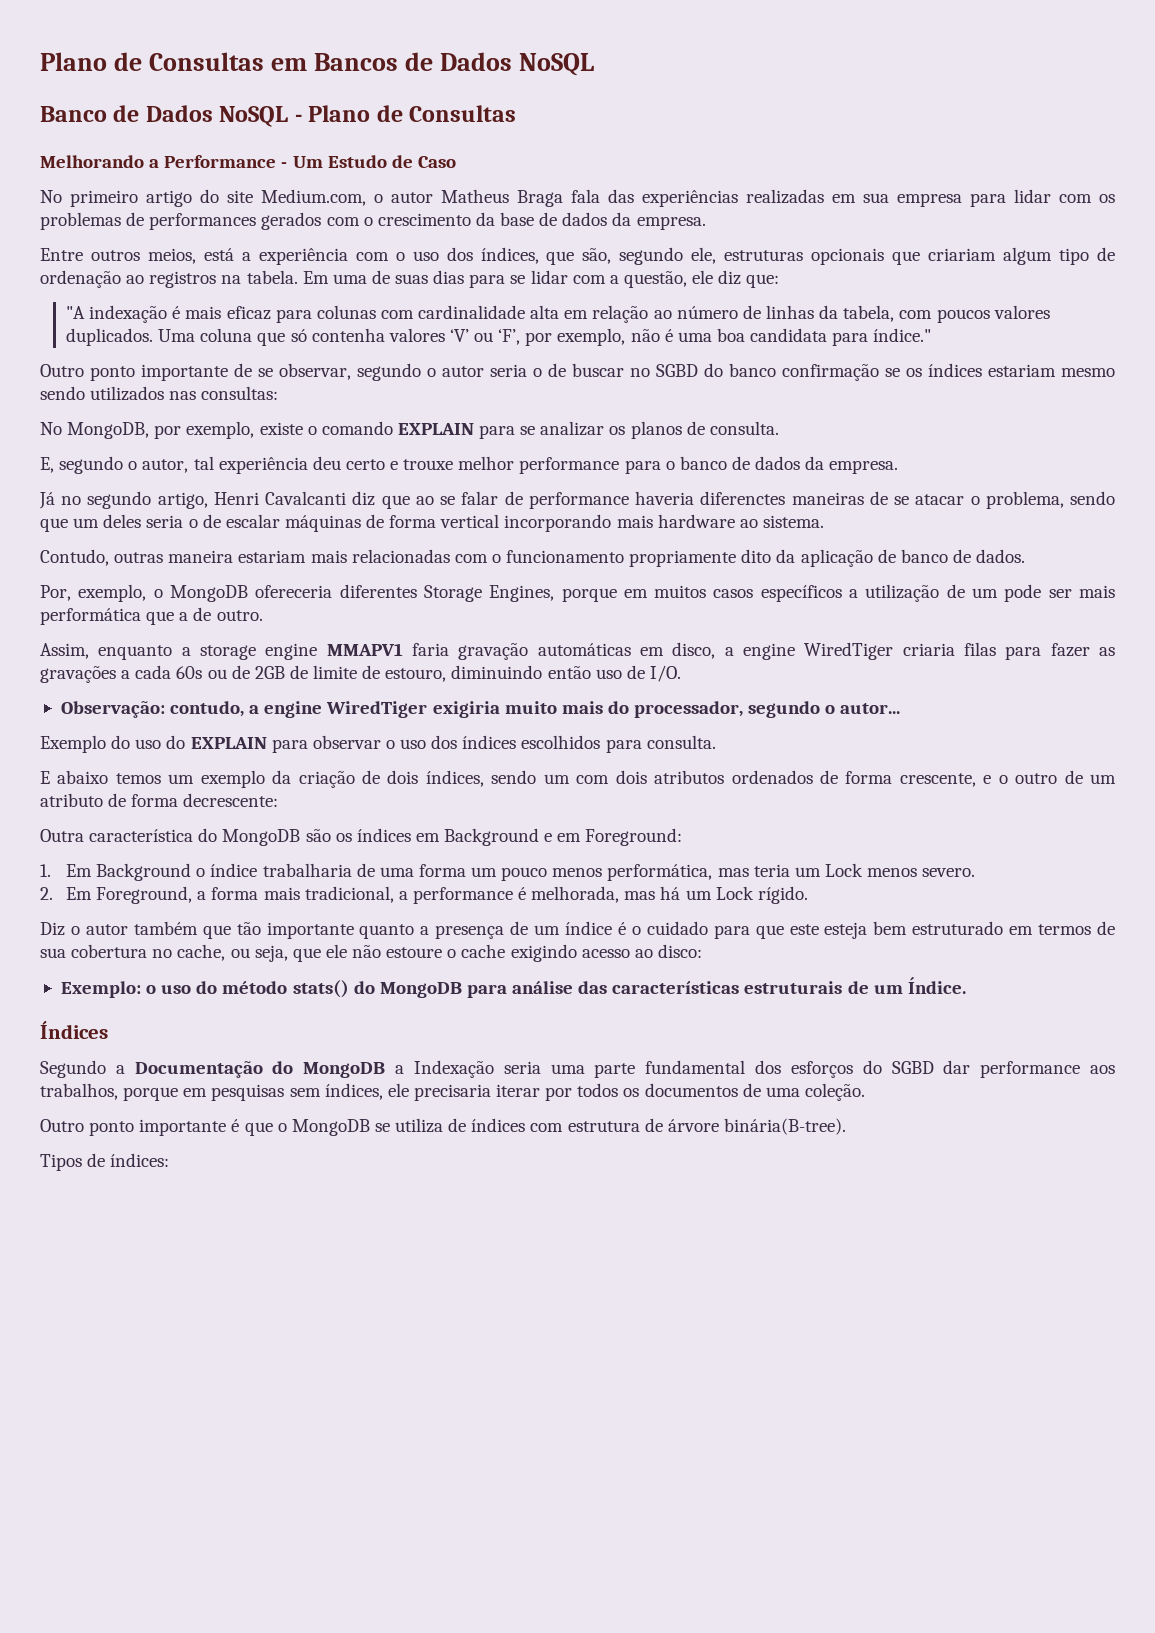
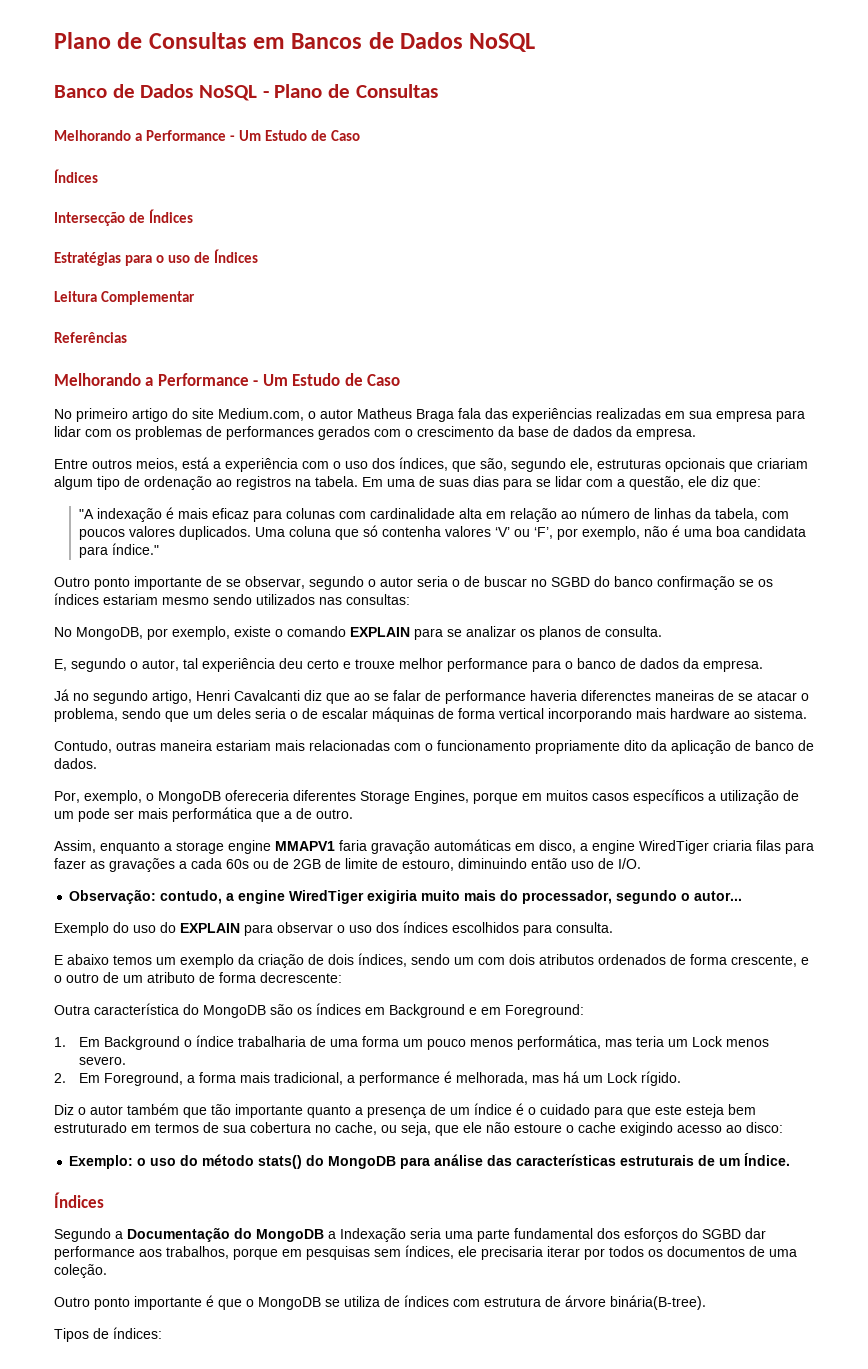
(456, 162) none -> [54,169,98,183] [54,209,194,226] [54,249,259,266] [54,291,196,305] [54,332,127,343] [54,373,401,386] // Índices // Intersecção de Índices // Estratégias para o uso de Índices // Leitura Complementar // Referências // Melhorando a Performance - Um Estudo de Caso

